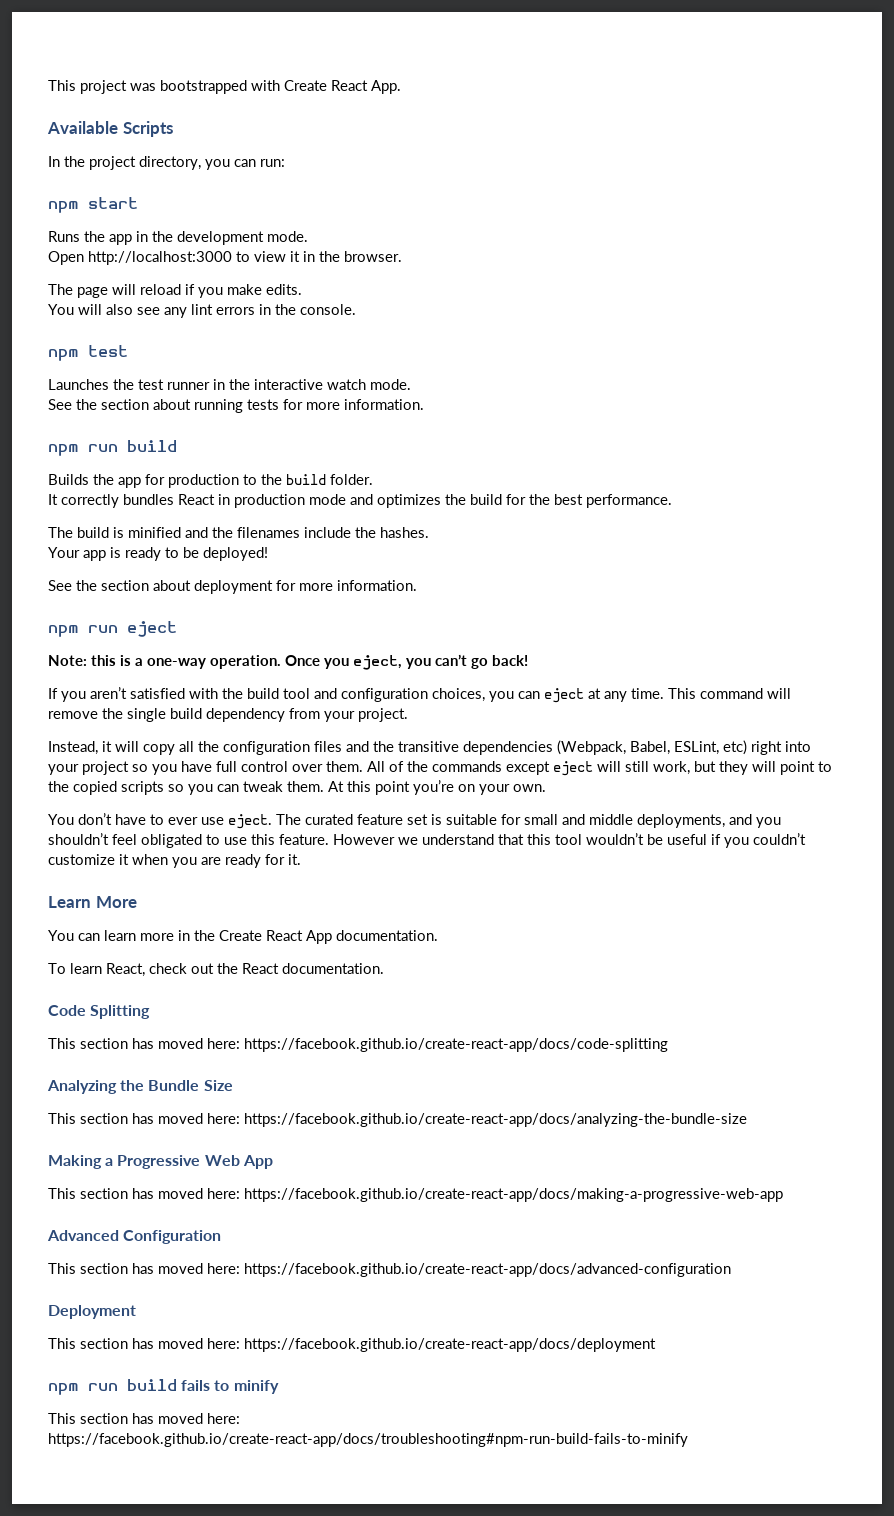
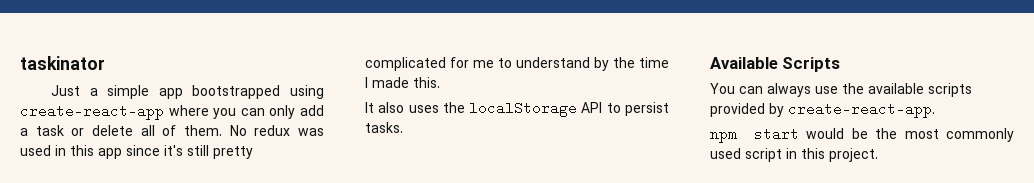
[48,80,401,94] [47,121,173,137] [48,156,285,170] [48,197,138,213] [48,231,308,245] [48,251,402,265] [48,284,302,298] [48,304,356,318] [48,345,128,361] [48,379,411,390] [48,399,424,413] [48,440,177,456] [48,474,373,488] [48,494,672,508] [48,527,429,538] [48,547,268,561] [48,580,417,594] [48,621,177,637] [48,654,528,670] [48,687,791,703] [48,708,408,722] [48,740,811,755] [48,761,832,776] [48,780,546,795] [48,813,781,829] [48,833,806,848] [48,854,301,868] [48,896,137,908] [48,930,438,944] [48,963,384,977] [48,1005,151,1019] [48,1038,668,1052] [47,1080,233,1094] [48,1113,747,1127] [48,1155,273,1169] [48,1188,783,1202] [47,1230,222,1244] [48,1263,731,1277] [48,1305,136,1319] [48,1338,656,1352] [48,1379,279,1395] [48,1413,240,1424] [48,1433,688,1447] This project was bootstrapped with Create React App. // Available Scripts // In the project directory, you can run: // npm start // Runs the app in the development mode. // Open http://localhost:3000 to view it in the browser. // The page will reload if you make edits. // You will also see any lint errors in the console. // npm test // Launches the test runner in the interactive watch mode. // See the section about running tests for more information. // npm run build // Builds the app for production to the build folder. // It correctly bundles React in production mode and optimizes the build for the best performance. // The build is minified and the filenames include the hashes. // Your app is ready to be deployed! // See the section about deployment for more information. // npm run eject // Note: this is a one-way operation. Once you eject, you can’t go back! // If you aren’t satisfied with the build tool and configuration choices, you can eject at any time. This command will remove the single build dependency from your project. // Instead, it will copy all the configuration files and the transitive dependencies (Webpack, Babel, ESLint, etc) right into your project so you have full control over them. All of the commands except eject will still work, but they will point to the copied scripts so you can tweak them. At this point you’re on your own. // You don’t have to ever use eject. The curated feature set is suitable for small and middle deployments, and you shouldn’t feel obligated to use this feature. However we understand that this tool wouldn’t be useful if you couldn’t customize it when you are ready for it. // Learn More // You can learn more in the Create React App documentation. // To learn React, check out the React documentation. // Code Splitting // This section has moved here: https://facebook.github.io/create-react-app/docs/code-splitting // Analyzing the Bundle Size // This section has moved here: https://facebook.github.io/create-react-app/docs/analyzing-the-bundle-size // Making a Progressive Web App // This section has moved here: https://facebook.github.io/create-react-app/docs/making-a-progressive-web-app // Advanced Configuration // This section has moved here: https://facebook.github.io/create-react-app/docs/advanced-configuration // Deployment // This section has moved here: https://facebook.github.io/create-react-app/docs/deployment // npm run build fails to minify // This section has moved here: https://facebook.github.io/create-react-app/docs/troubleshooting#npm-run-build-fails-to-minify -> [20,56,105,70] [51,85,324,99] [20,104,324,120] [20,125,324,136] [20,145,253,159] [365,57,669,71] [365,77,440,88] [365,101,669,117] [365,122,403,133] [710,57,841,72] [710,83,972,97] [710,102,935,118] [710,127,1014,143] [710,148,878,162] taskinator // Just a simple app bootstrapped using create-react-app where you can only add a task or delete all of them. No redux was used in this app since it's still pretty complicated for me to understand by the time I made this. // It also uses the localStorage API to persist tasks. // Available Scripts // You can always use the available scripts provided by create-react-app. // npm start would be the most commonly used script in this project.

